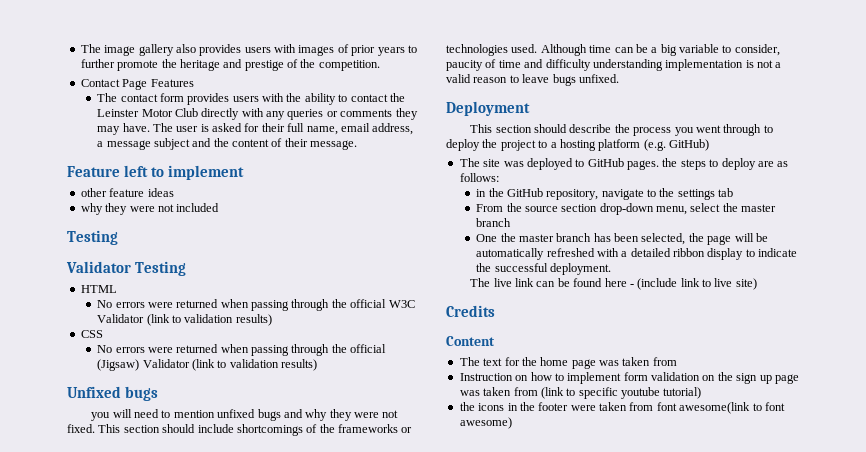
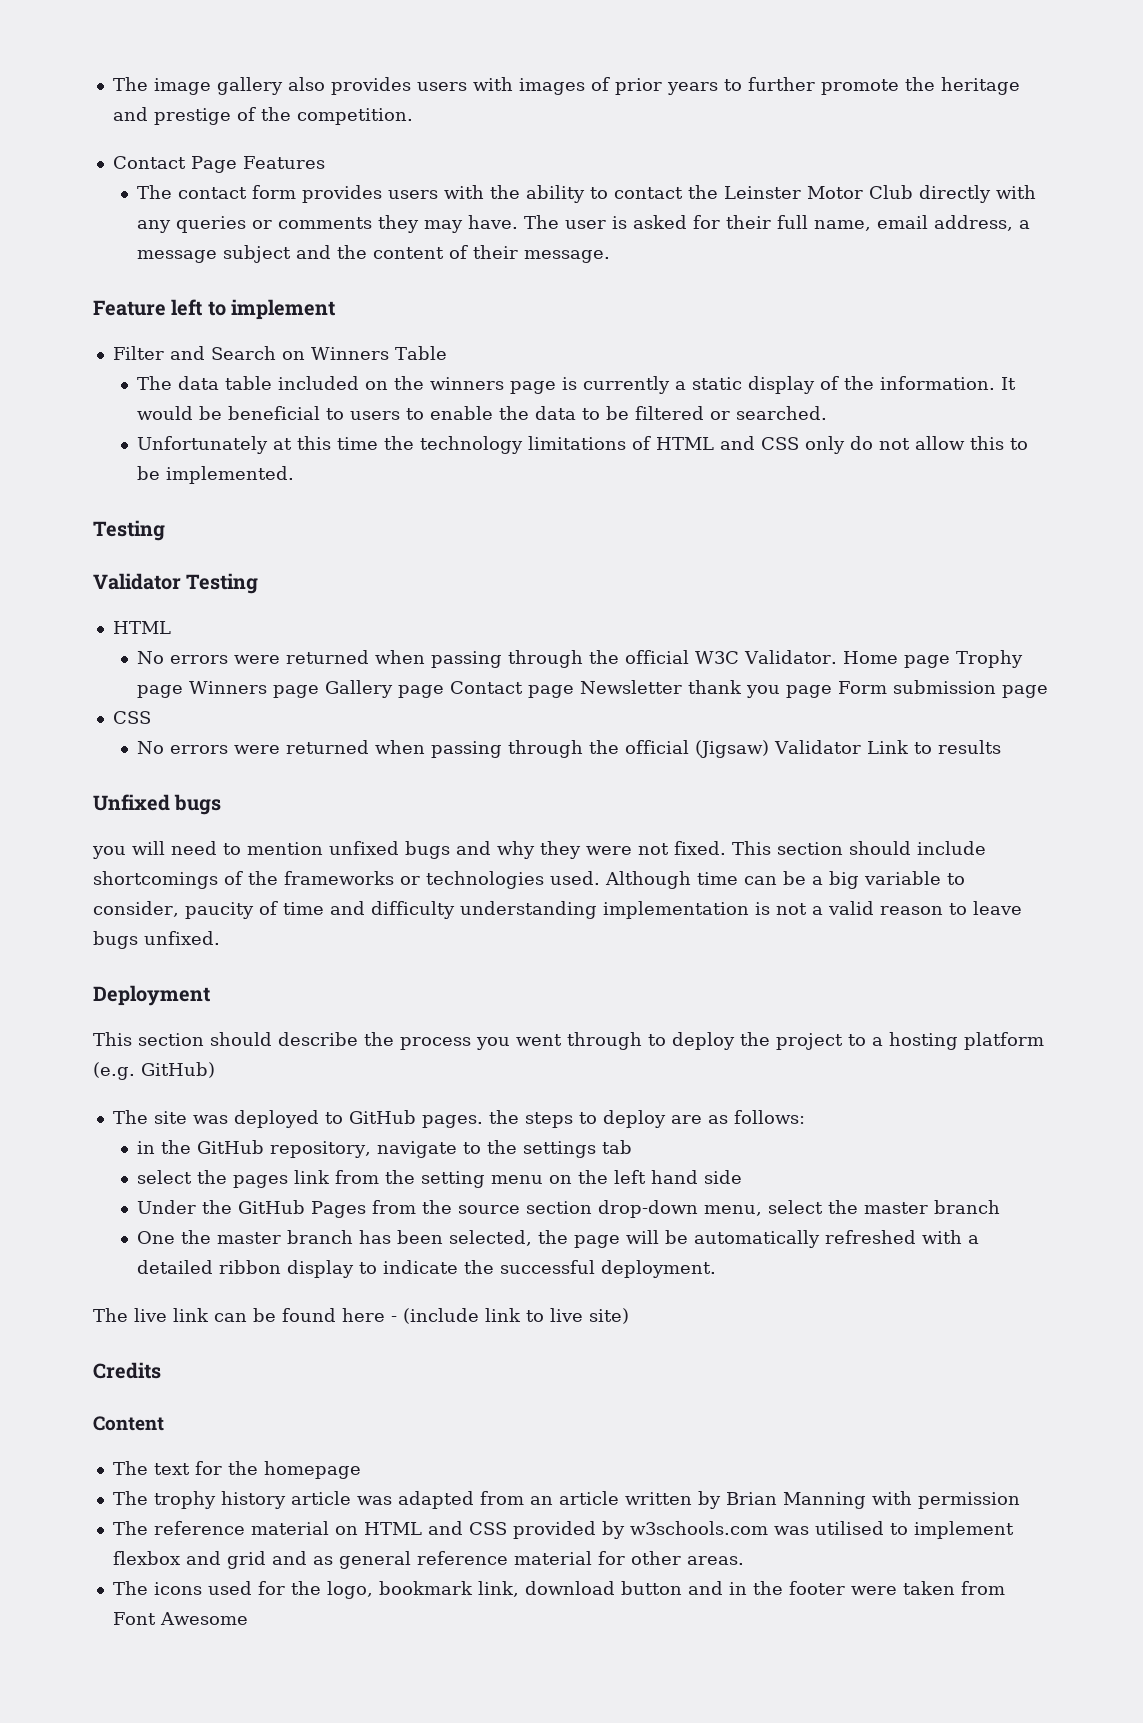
[80,188,174,197] [80,203,220,215] other feature ideas // why they were not included -> [112,346,447,360] [136,376,1016,394] [136,406,827,420] [136,436,1028,454] [136,466,294,484] Filter and Search on Winners Table // The data table included on the winners page is currently a static display of the information. It would be beneficial to users to enable the data to be filtered or searched. // Unfortunately at this time the technology limitations of HTML and CSS only do not allow this to be implemented.
[97,314,272,326] Validator (link to validation results) -> [743,650,1023,668] [136,680,1048,698] Validator. Home page Trophy page Winners page Gallery page Contact page Newsletter thank you page Form submission page
[191,359,317,371] (link to validation results) -> [866,740,1001,754] Link to results
[476,204,504,212] From -> [136,1170,742,1188] [136,1200,416,1218] select the pages link from the setting menu on the left hand side // Under the GitHub Pages from
[540,357,677,369] [459,372,799,384] [459,387,702,399] [459,402,505,411] home page was taken from // Instruction on how to implement form validation on the sign up page was taken from (link to specific youtube tutorial) // the icons -> [263,1461,361,1479] [112,1491,1020,1509] [112,1521,1014,1539] [112,1551,744,1569] [112,1581,723,1599] homepage // The trophy history article was adapted from an article written by Brian Manning with permission // The reference material on HTML and CSS provided by w3schools.com was utilised to implement flexbox and grid and as general reference material for other areas. // The icons used for the logo, bookmark link, download button and
[656,402,785,414] [459,417,512,429] font awesome(link to font awesome) -> [112,1612,248,1625] Font Awesome

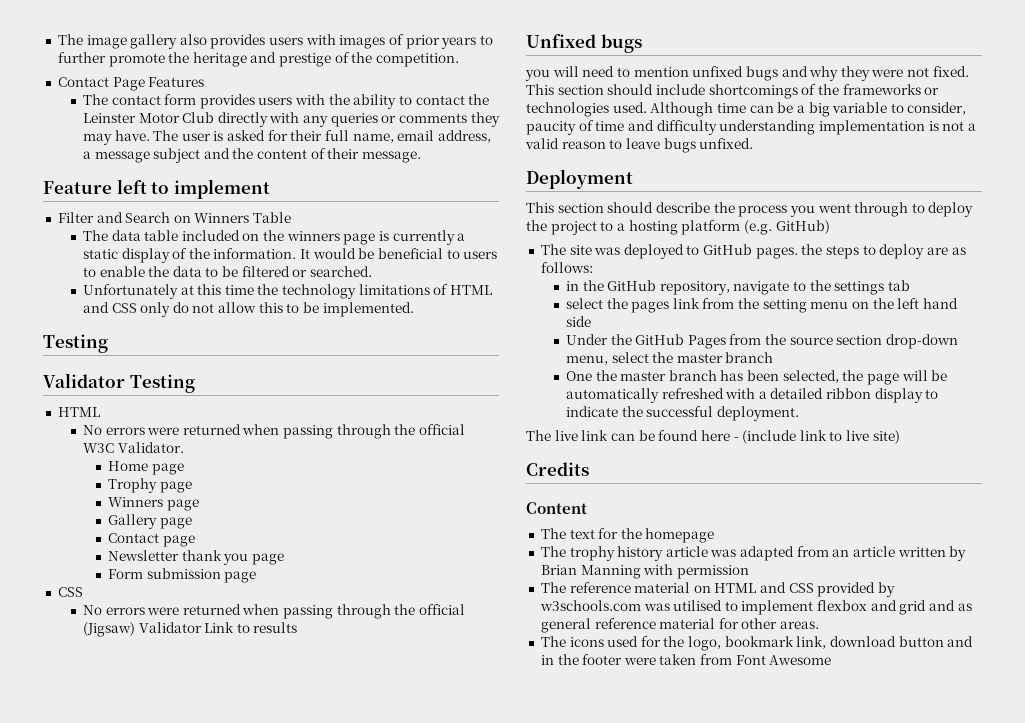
(837, 657) none -> (184, 447) //
(950, 661) none -> (184, 469) //
(183, 691) none -> (192, 487) //
(319, 691) none -> (199, 505) //
(444, 691) none -> (192, 523) //
(574, 691) none -> (195, 541) //
(832, 691) none -> (284, 559) //

